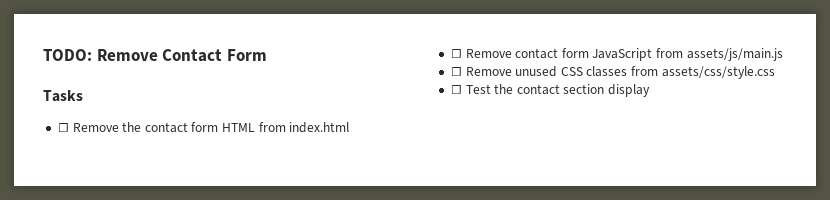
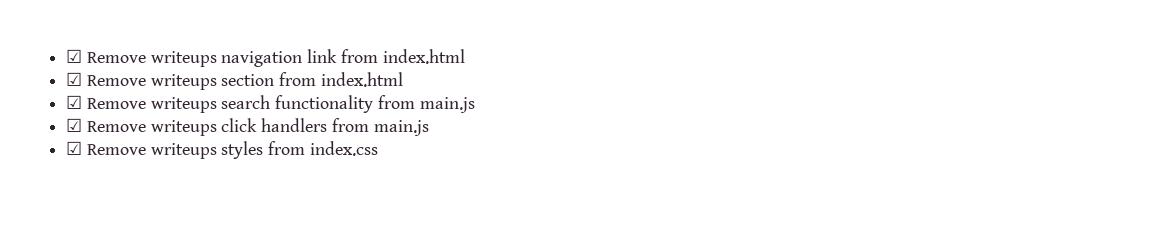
[43,49,267,62] [43,90,83,102] [57,122,350,133] [450,48,783,61] [450,66,775,79] [450,84,651,97] TODO: Remove Contact Form // Tasks // ☐ Remove the contact form HTML from index.html // ☐ Remove contact form JavaScript from assets/js/main.js // ☐ Remove unused CSS classes from assets/css/style.css // ☐ Test the contact section display -> [66,49,465,67] [66,72,403,90] [66,95,475,113] [66,118,429,136] [66,141,378,159] ☑ Remove writeups navigation link from index.html // ☑ Remove writeups section from index.html // ☑ Remove writeups search functionality from main.js // ☑ Remove writeups click handlers from main.js // ☑ Remove writeups styles from index.css

